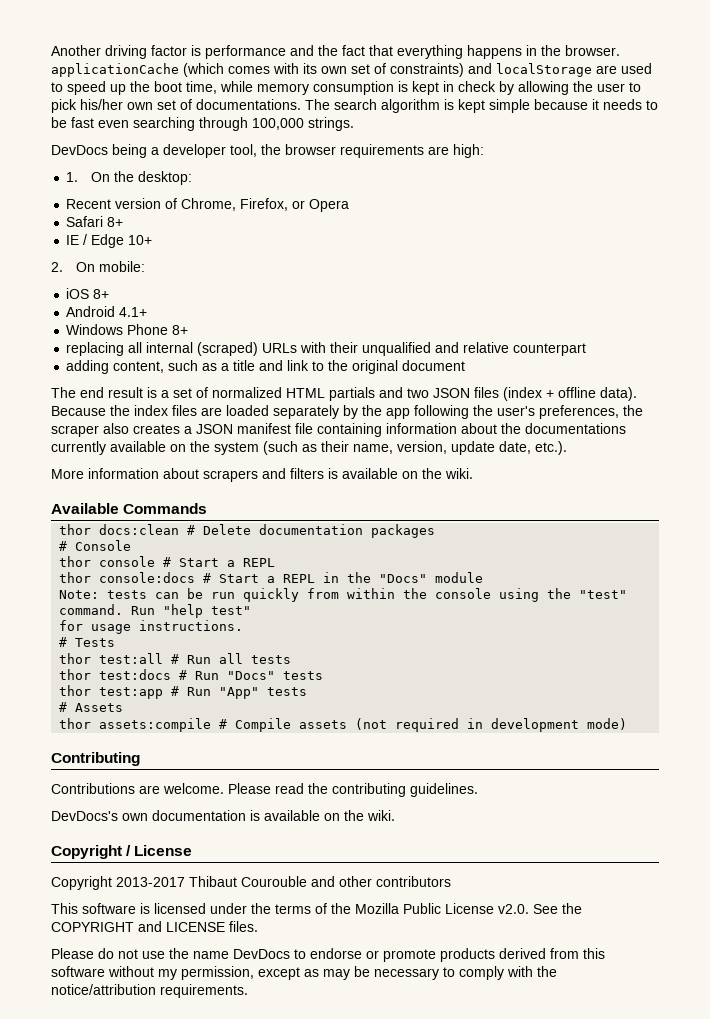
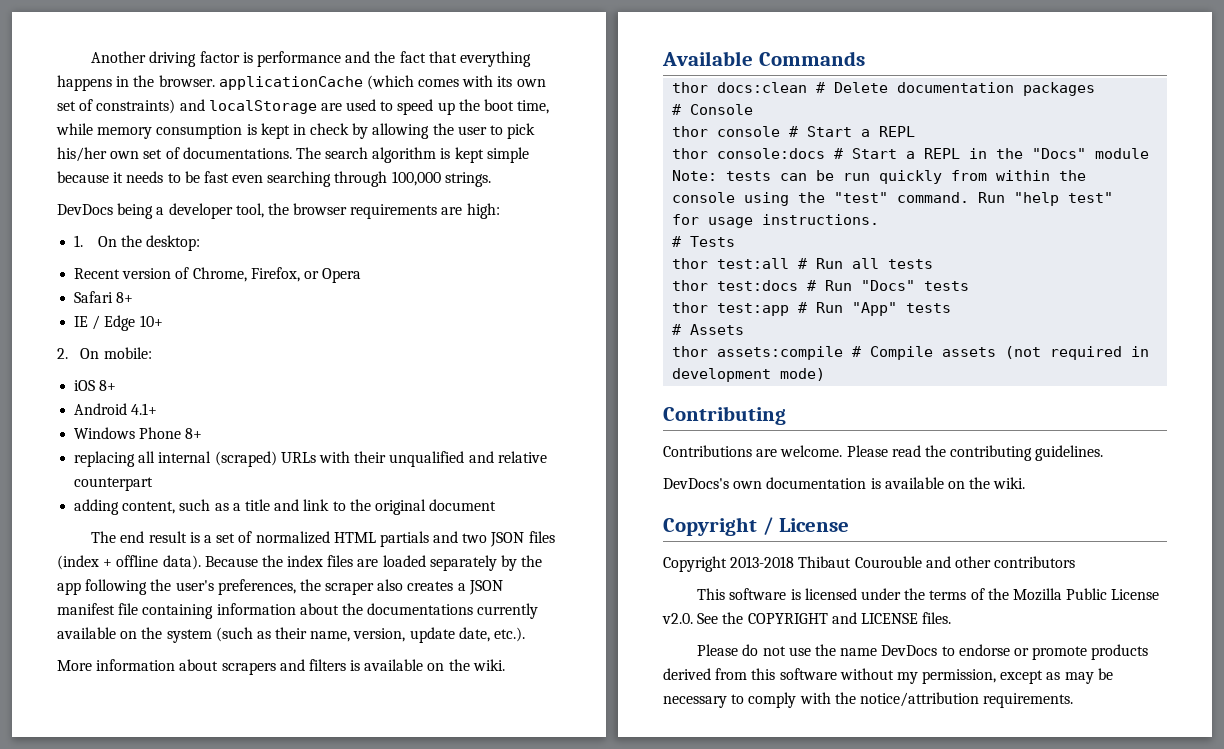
[116,877,185,887] 2013-2017 -> [730,556,795,568] 2013-2018

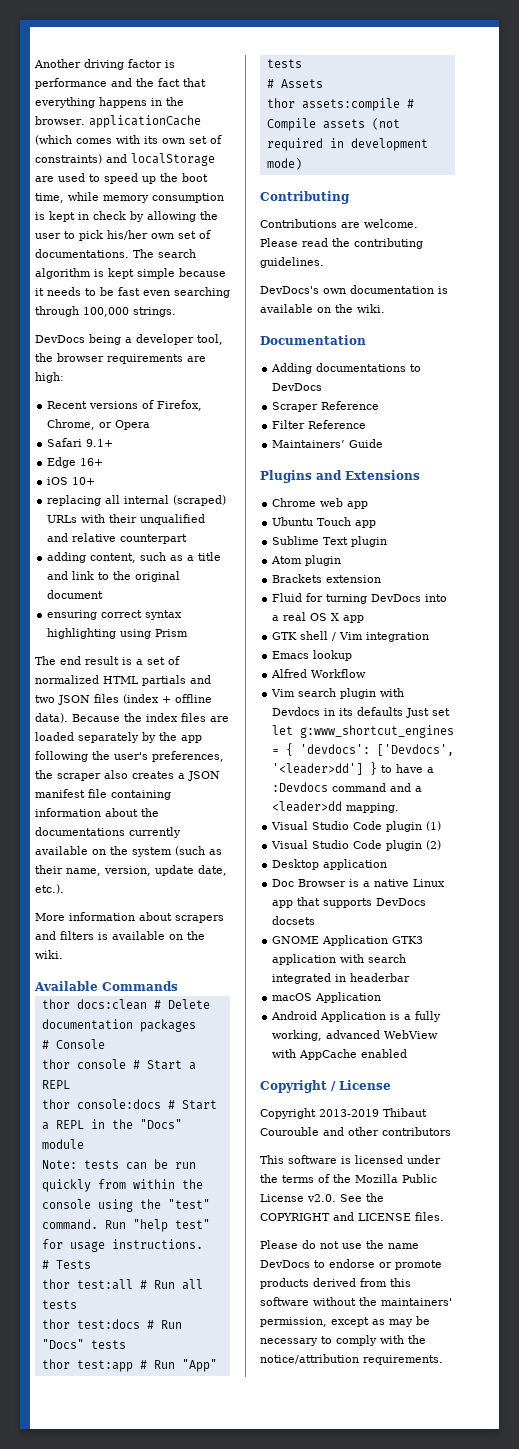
[74,235,200,251] [74,267,362,283] [74,291,134,303] [74,315,163,331] [57,347,152,359] [74,380,117,391] [74,403,158,415] [74,427,203,439] 1. On the desktop: // Recent version of Chrome, Firefox, or Opera // Safari 8+ // IE / Edge 10+ // 2. On mobile: // iOS 8+ // Android 4.1+ // Windows Phone 8+ -> [47,400,203,411] [47,419,151,430] [47,438,114,447] [47,457,104,468] [47,477,96,485] Recent versions of Firefox, Chrome, or Opera // Safari 9.1+ // Edge 16+ // iOS 10+
(497, 505) none -> [47,610,183,620] [47,628,189,639] // ensuring correct syntax highlighting using Prism
(1026, 483) none -> [260,335,366,345] [271,363,422,374] [272,383,323,391] [272,401,380,412] [272,420,367,429] [272,439,384,448] [260,470,420,483] [272,498,369,509] [272,517,377,528] [272,536,388,547] [271,555,342,566] [272,574,382,583] [272,593,448,604] [272,612,365,623] [272,631,430,642] [272,650,353,661] [271,669,367,678] [271,688,405,699] [272,707,451,718] [272,725,455,738] [272,743,455,756] [272,762,435,775] [272,782,423,792] [272,801,400,813] [271,821,442,832] [271,840,442,851] [272,859,388,870] [272,879,446,887] [272,897,427,908] [272,916,316,925] [272,935,424,946] [272,954,407,965] [272,973,411,984] [272,992,382,1003] [271,1011,442,1022] [272,1030,439,1041] [272,1049,408,1060] // Documentation // Adding documentations to DevDocs // Scraper Reference // Filter Reference // Maintainers’ Guide // Plugins and Extensions // Chrome web app // Ubuntu Touch app // Sublime Text plugin // Atom plugin // Brackets extension // Fluid for turning DevDocs into a real OS X app // GTK shell / Vim integration // Emacs lookup // Alfred Workflow // Vim search plugin with Devdocs in its defaults Just set let g:www_shortcut_engines = { 'devdocs': ['Devdocs', '<leader>dd'] } to have a :Devdocs command and a <leader>dd mapping. // Visual Studio Code plugin (1) // Visual Studio Code plugin (2) // Desktop application // Doc Browser is a native Linux app that supports DevDocs docsets // GNOME Application GTK3 application with search integrated in headerbar // macOS Application // Android Application is a fully working, advanced WebView with AppCache enabled
[730,556,795,568] 2013-2018 -> [319,1109,379,1117] 2013-2019
[896,672,918,684] my -> [359,1297,452,1306] the maintainers'

